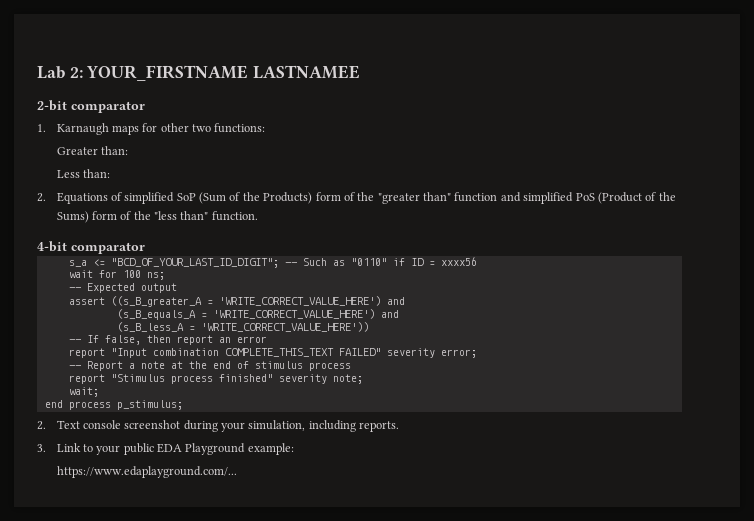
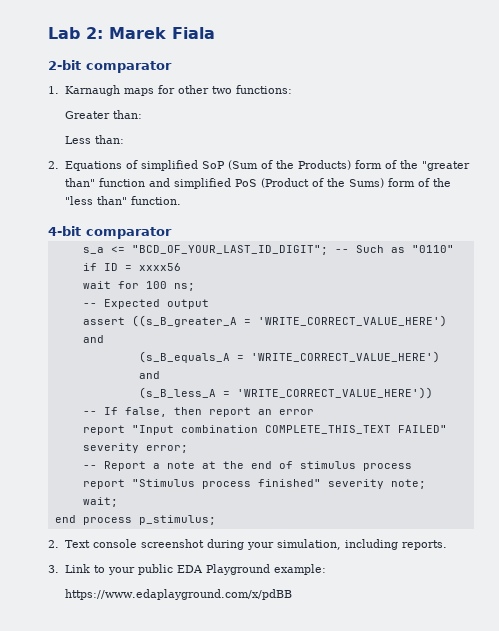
[86,65,361,81] YOUR_FIRSTNAME LASTNAMEE -> [109,27,215,39] Marek Fiala
[56,466,237,478] https://www.edaplayground.com/... -> [64,589,292,600] https://www.edaplayground.com/x/pdBB

